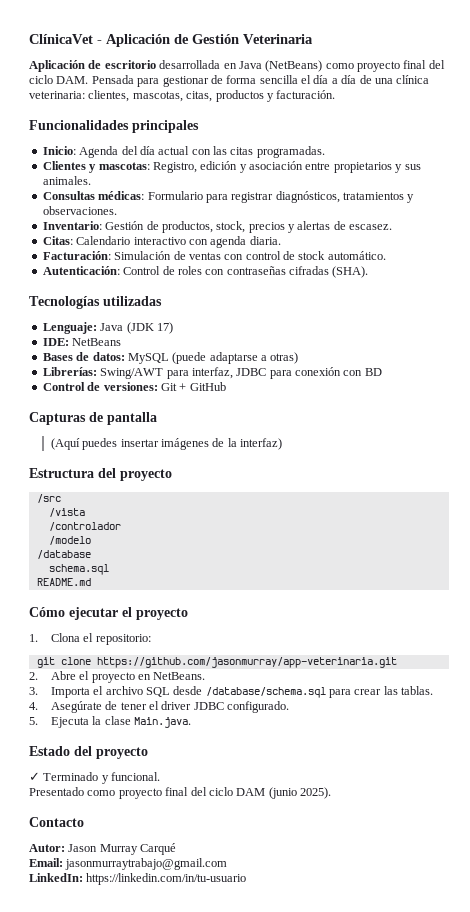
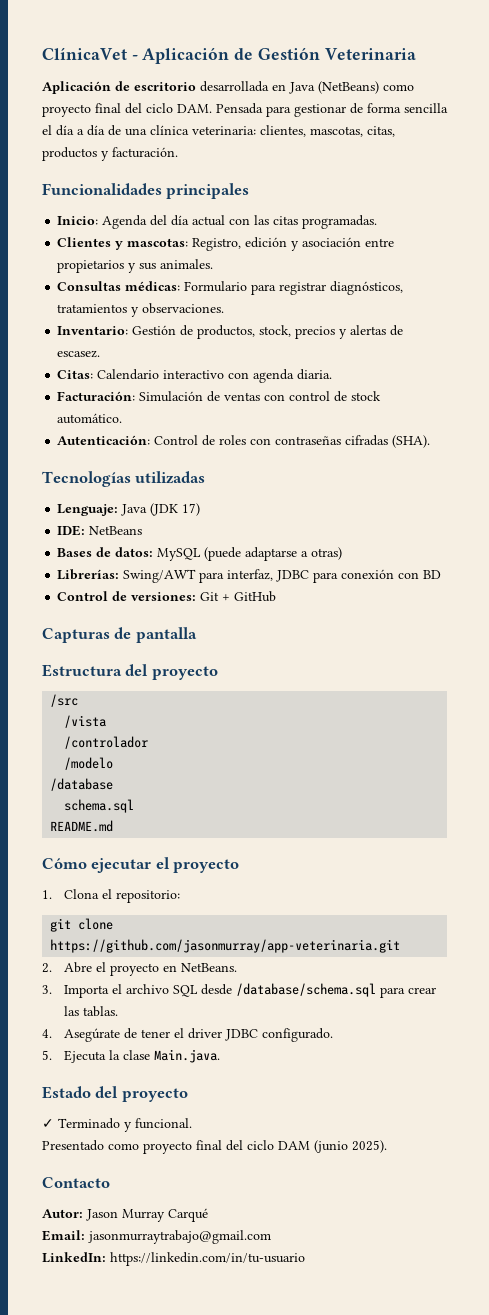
[50,438,283,450] // (Aquí puedes insertar imágenes de la interfaz) -> (197, 635) none

